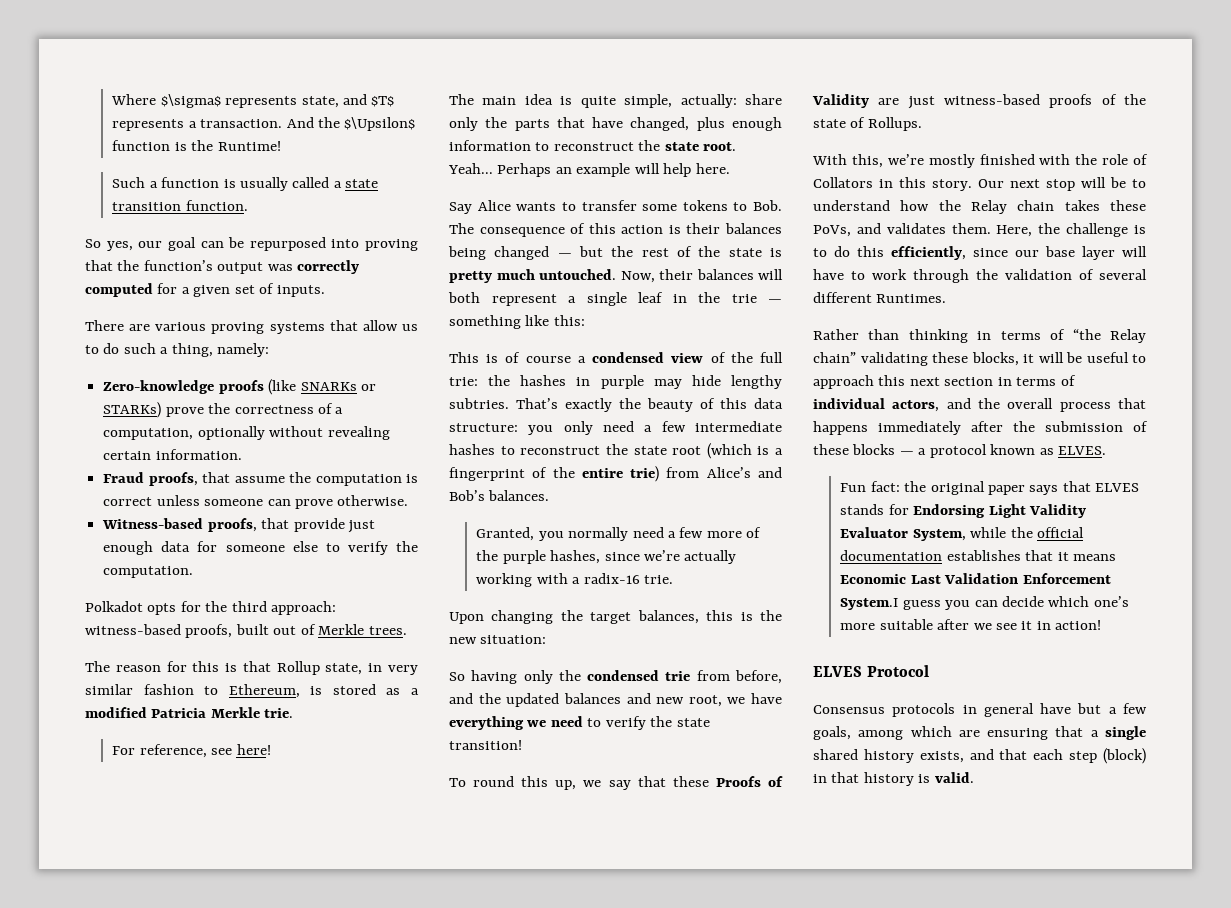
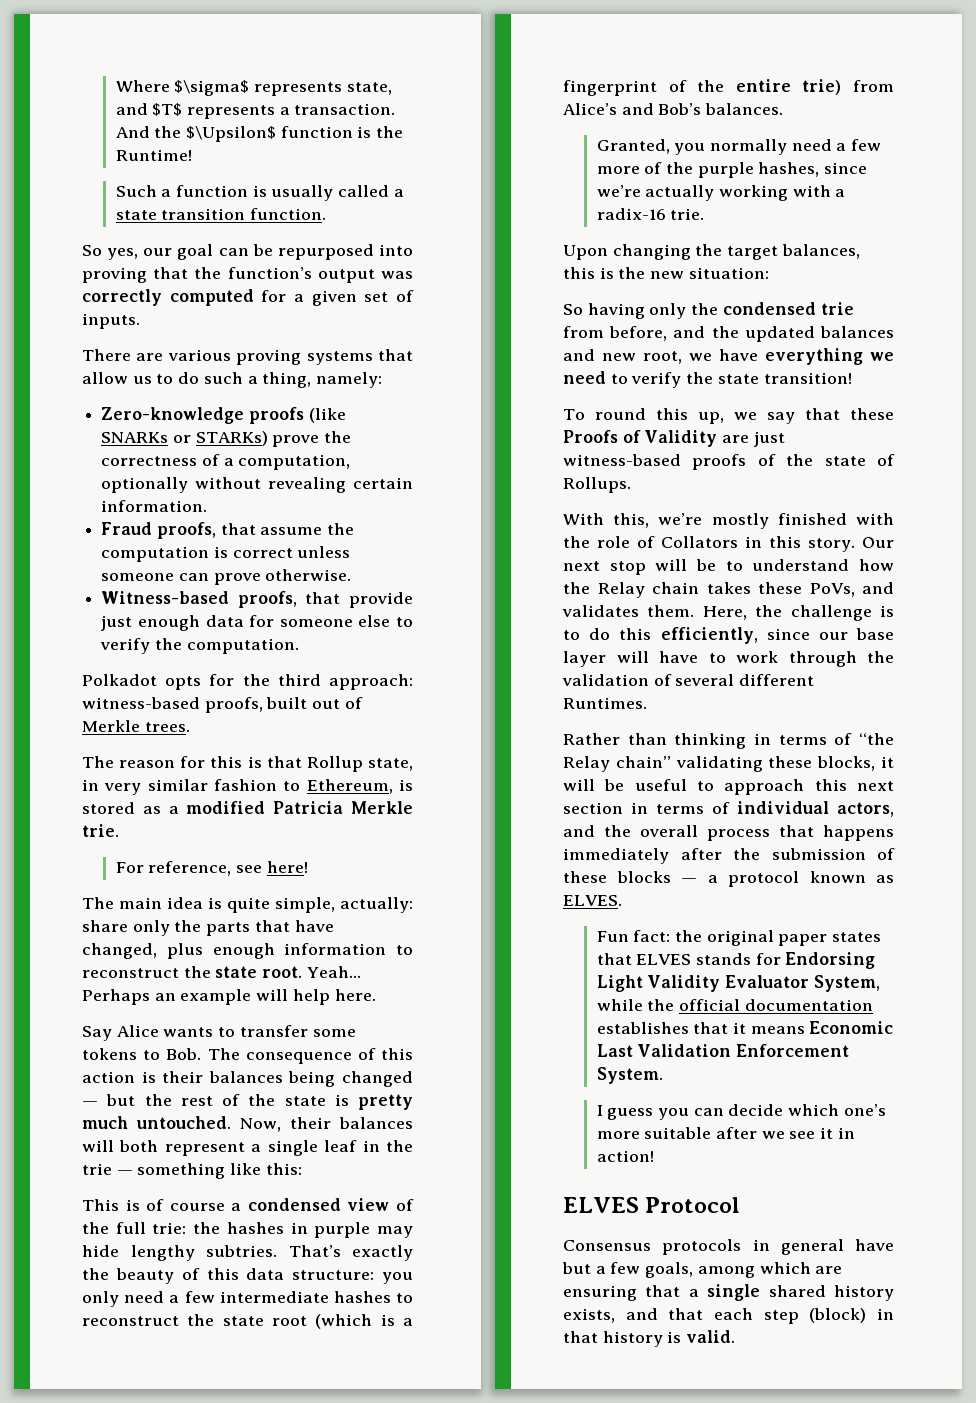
[1029,485,1059,495] says -> [832,932,882,942] states
[840,598,899,610] System.I -> [596,1067,663,1084] [596,1105,603,1116] System. // I

